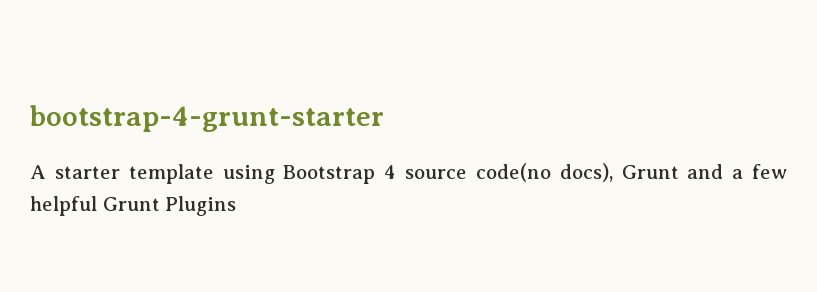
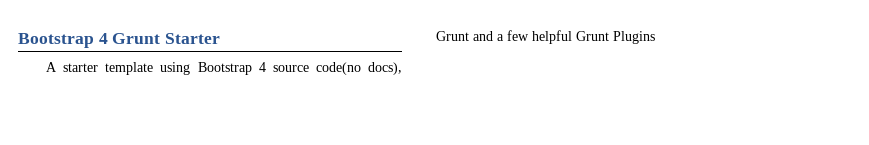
[30,105,384,132] bootstrap-4-grunt-starter -> [18,33,221,48] Bootstrap 4 Grunt Starter

